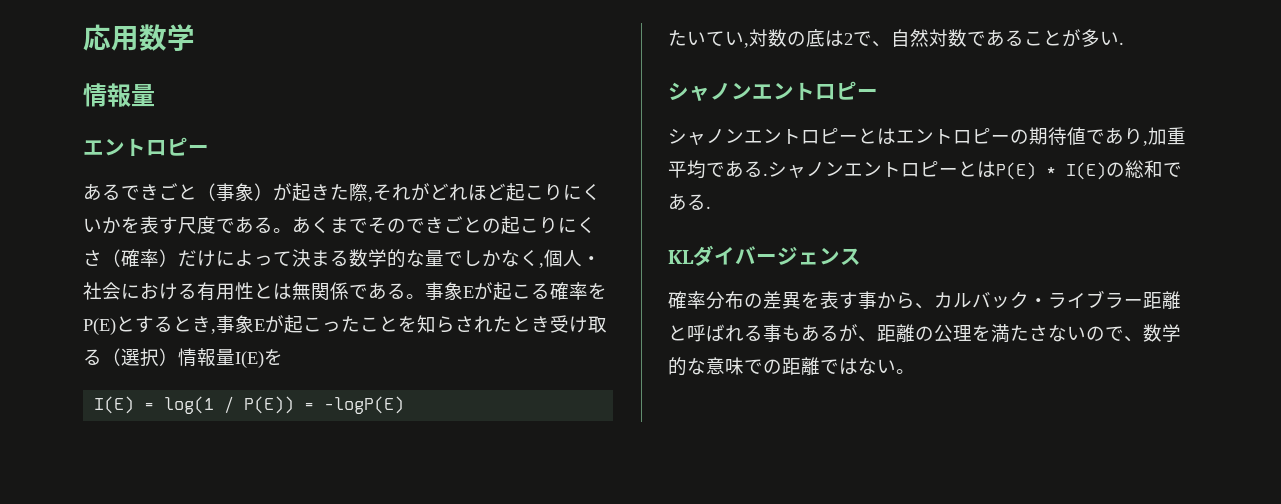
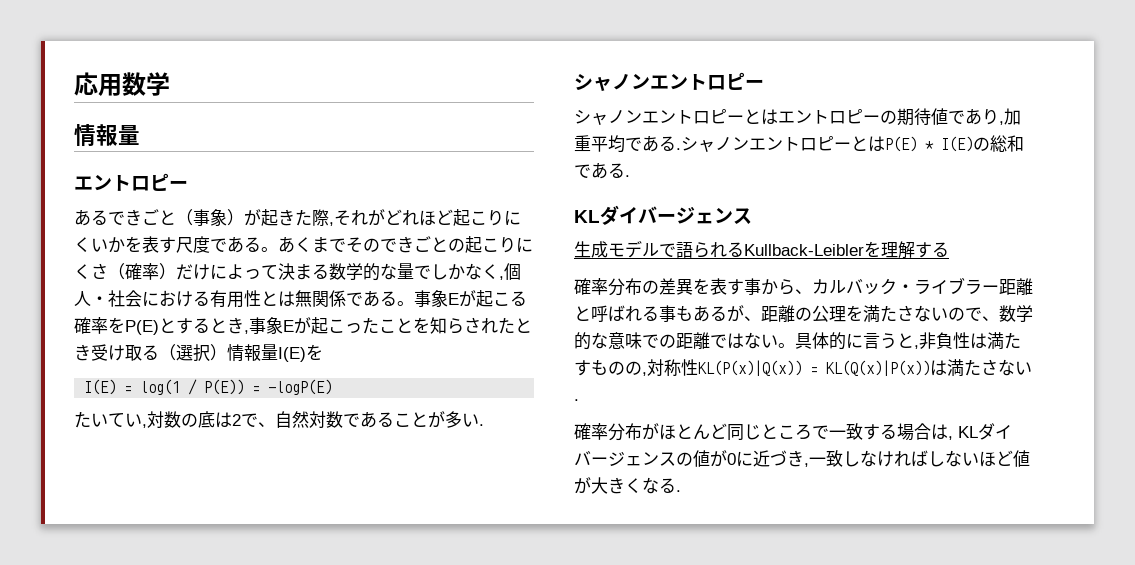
(861, 256) none -> [574,240,949,259] // 生成モデルで語られるKullback-Leiblerを理解する
(915, 371) none -> [795,332,1021,350] [574,359,1032,377] [574,399,579,401] [574,423,1012,441] [574,450,1030,467] [574,477,681,494] 具体的に言うと,非負性は満たすものの,対称性KL(P(x)|Q(x)) = KL(Q(x)|P(x))は満たさない. // 確率分布がほとんど同じところで一致する場合は, KLダイバージェンスの値が0に近づき,一致しなければしないほど値が大きくなる.

